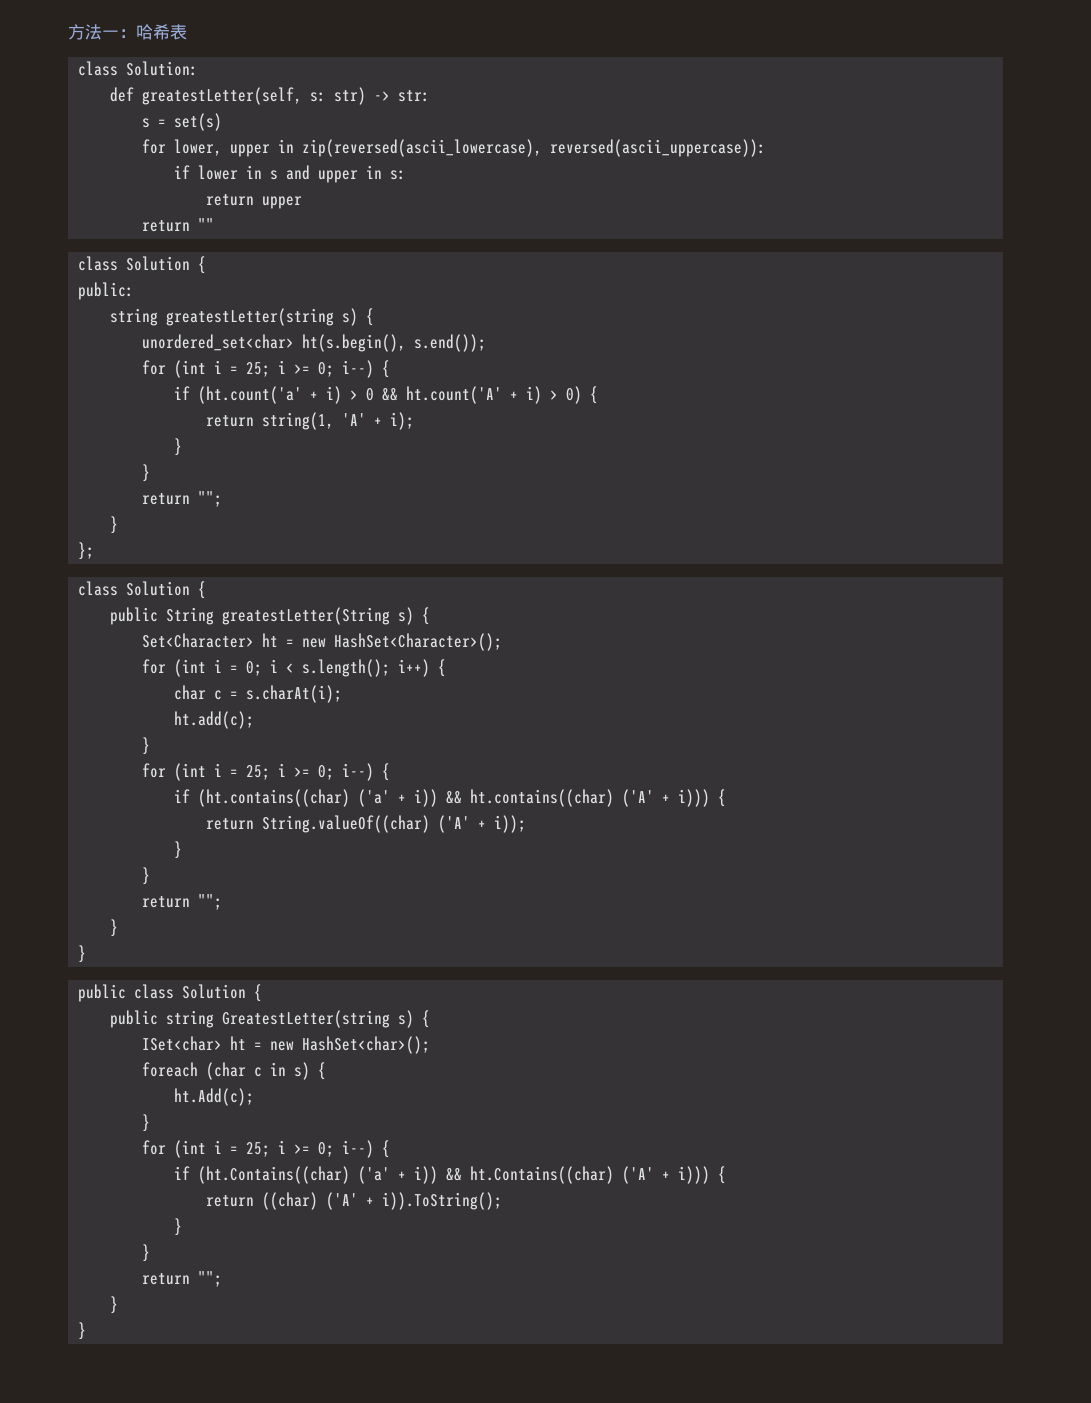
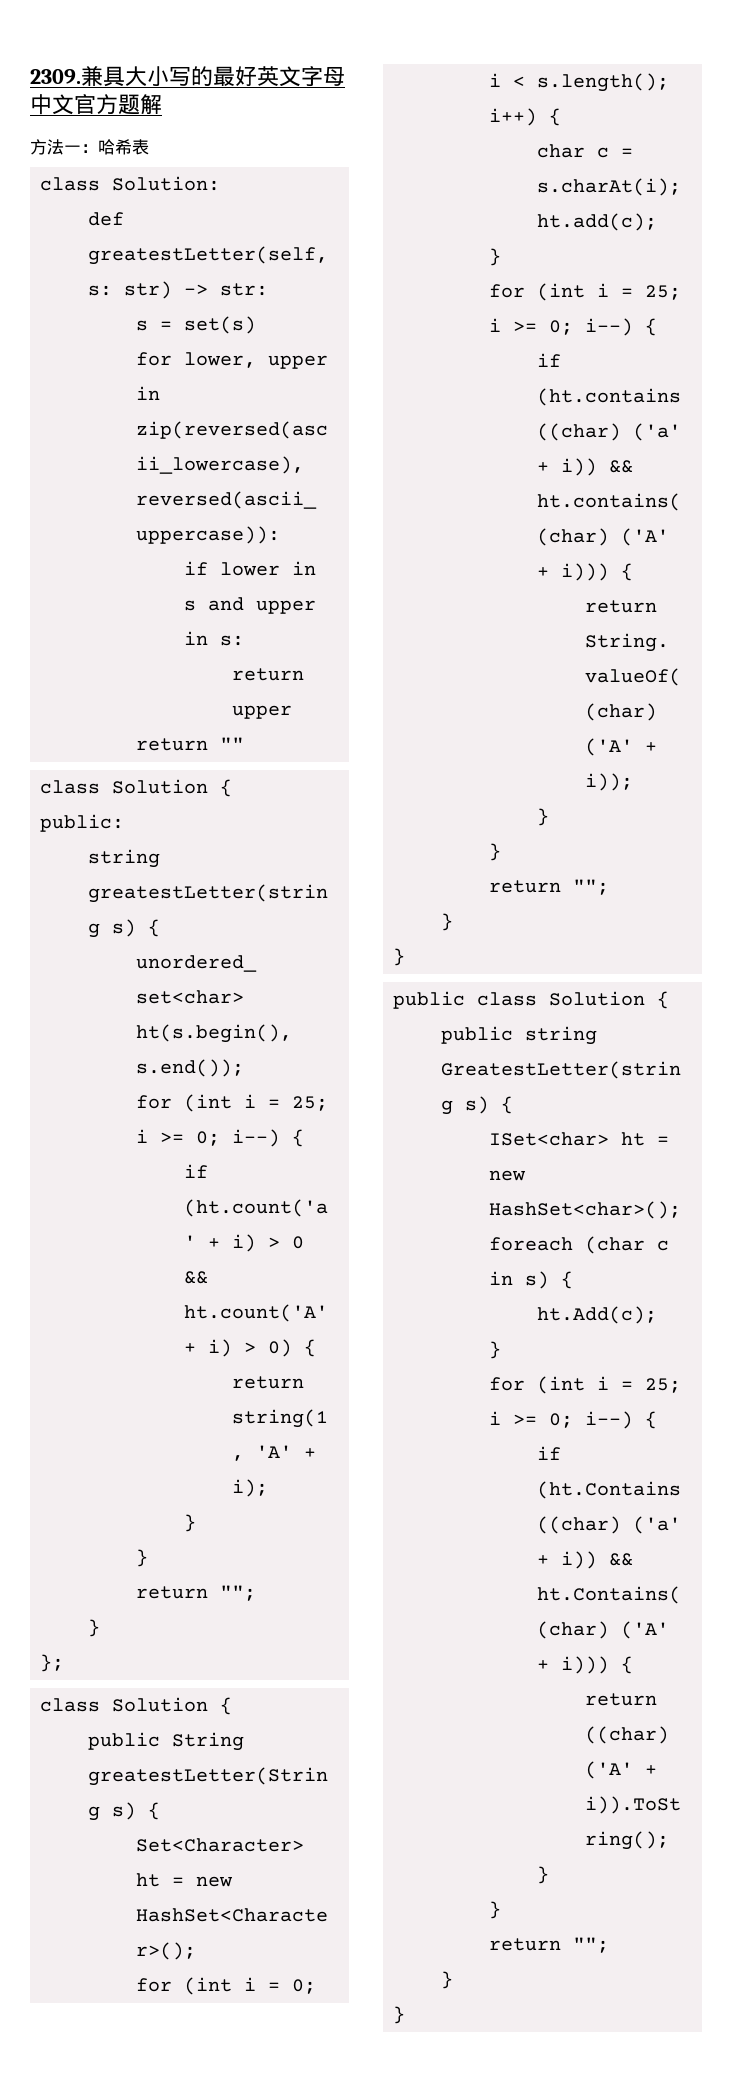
(68, 32) none -> [30,66,345,87] [30,94,162,115] 2309.兼具大小写的最好英文字母中文官方题解 //

